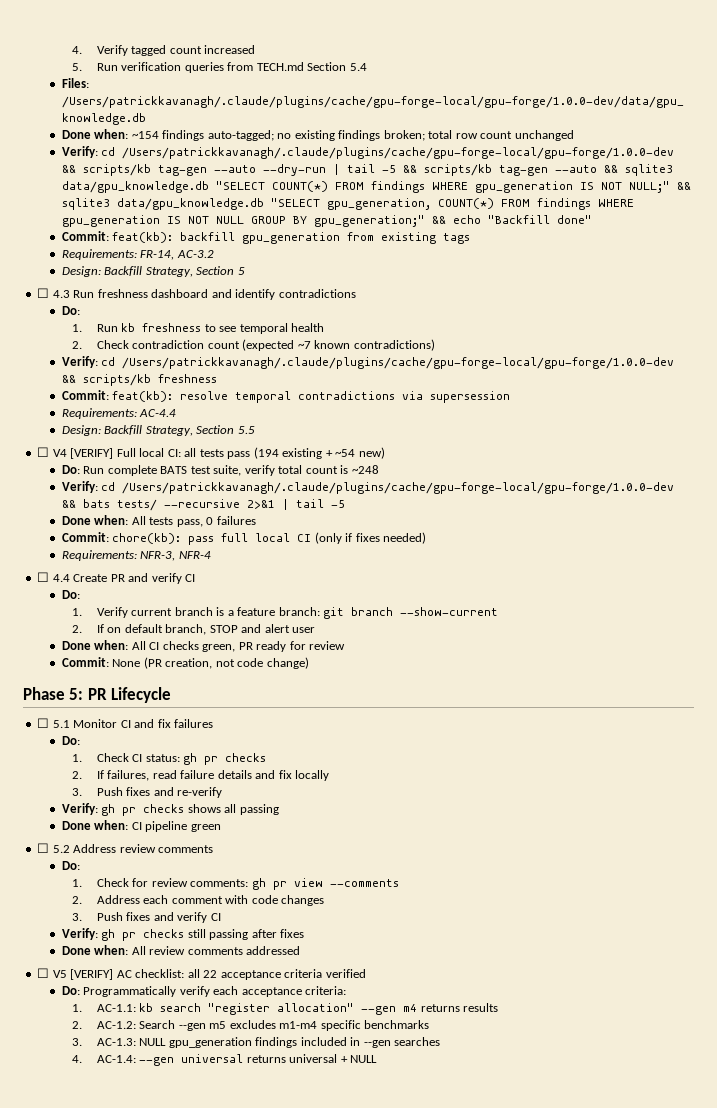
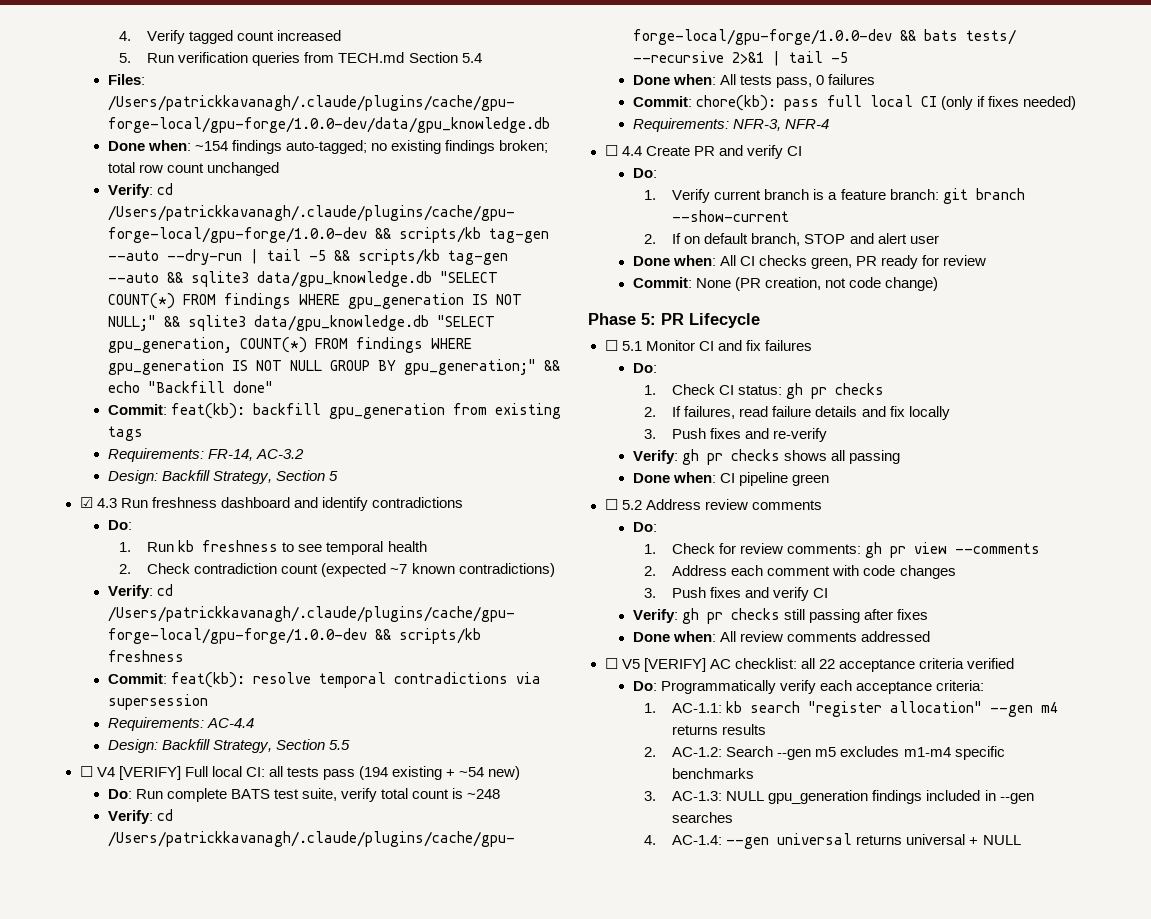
[37,288,50,298] ☐ -> [79,497,93,508] ☑

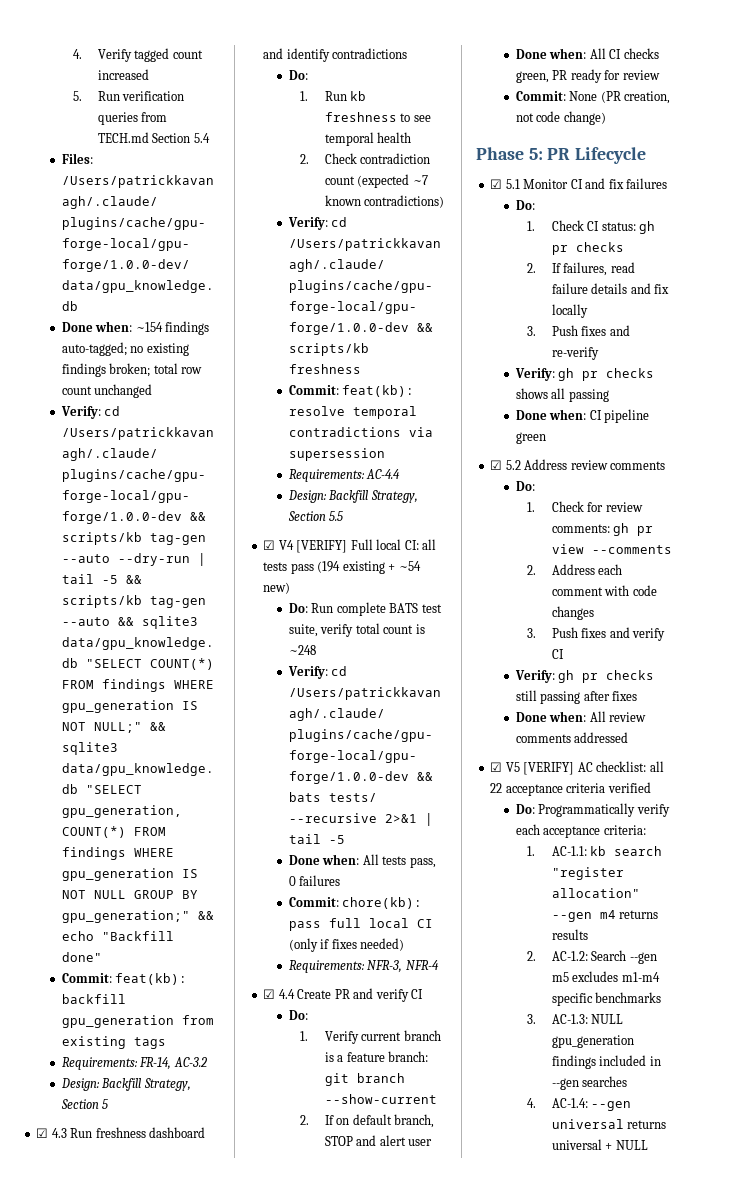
[79,766,93,777] ☐ -> [263,540,276,550] ☑
[604,145,618,156] ☐ -> [263,989,276,999] ☑
[604,340,618,351] ☐ -> [490,179,503,189] ☑
[604,499,618,510] ☐ -> [490,460,503,470] ☑
[604,658,618,669] ☐ -> [490,762,503,772] ☑

